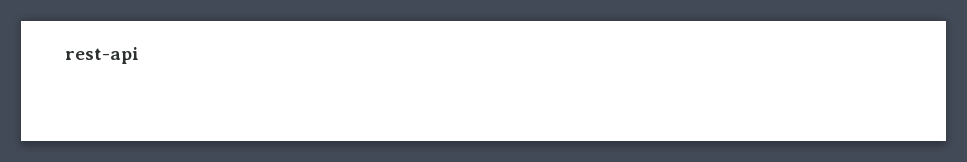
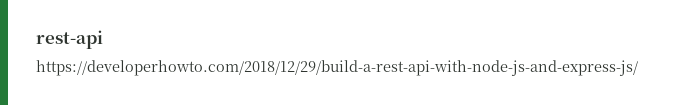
(139, 55) none -> [36,60,638,76] // https://developerhowto.com/2018/12/29/build-a-rest-api-with-node-js-and-express-js/

